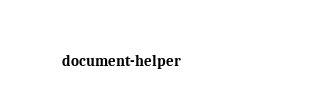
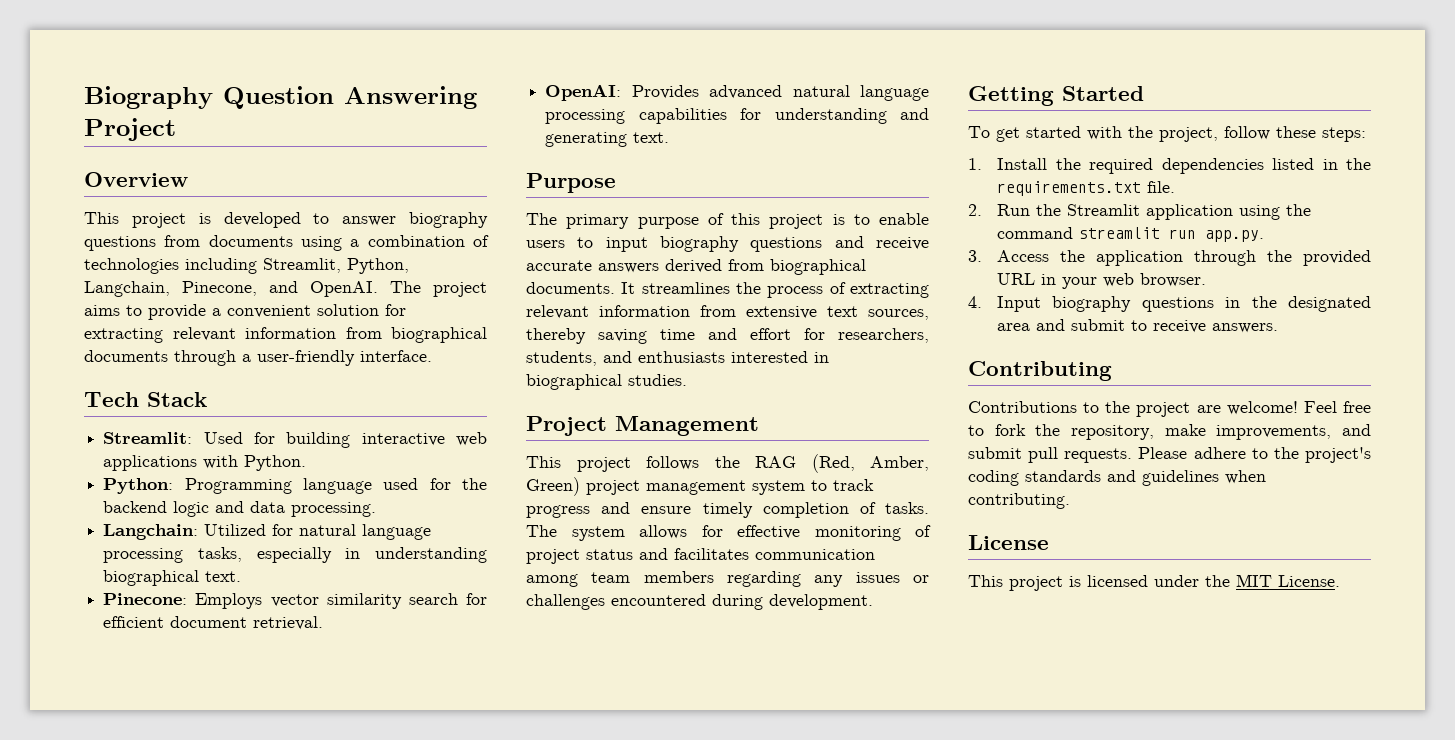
[62,54,181,69] document-helper -> [84,86,477,109] [84,118,176,141] [84,172,188,187] [84,212,488,228] [84,235,489,251] [84,258,409,274] [84,281,487,297] [84,304,406,320] [84,327,487,343] [84,350,432,366] [84,392,207,407] [103,432,487,448] [103,455,307,471] [103,478,488,494] [103,501,377,517] [103,524,432,540] [103,547,487,563] [103,570,242,586] [103,593,487,609] [103,616,324,630] [545,84,929,101] [545,108,929,124] [545,132,670,147] [526,173,616,193] [526,213,929,229] [526,236,929,252] [526,259,866,275] [526,282,929,298] [526,305,929,320] [526,328,929,344] [526,351,829,366] [526,374,687,390] [526,416,759,436] [526,454,929,473] [526,477,874,496] [526,502,929,518] [526,525,931,541] [526,548,875,564] [526,571,929,587] [526,594,873,610] [968,86,1144,106] [968,126,1366,142] [968,158,1371,174] [997,181,1176,196] [968,204,1312,220] [997,227,1265,242] [968,250,1371,266] [997,273,1207,289] [968,296,1371,312] [997,319,1279,333] [968,361,1112,381] [968,401,1371,417] [968,424,1371,440] [968,447,1371,463] [968,470,1266,486] [968,493,1070,509] [968,535,1049,550] [968,574,1340,591] Biography Question Answering Project // Overview // This project is developed to answer biography questions from documents using a combination of technologies including Streamlit, Python, Langchain, Pinecone, and OpenAI. The project aims to provide a convenient solution for extracting relevant information from biographical documents through a user-friendly interface. // Tech Stack // Streamlit: Used for building interactive web applications with Python. // Python: Programming language used for the backend logic and data processing. // Langchain: Utilized for natural language processing tasks, especially in understanding biographical text. // Pinecone: Employs vector similarity search for efficient document retrieval. // OpenAI: Provides advanced natural language processing capabilities for understanding and generating text. // Purpose // The primary purpose of this project is to enable users to input biography questions and receive accurate answers derived from biographical documents. It streamlines the process of extracting relevant information from extensive text sources, thereby saving time and effort for researchers, students, and enthusiasts interested in biographical studies. // Project Management // This project follows the RAG (Red, Amber, Green) project management system to track progress and ensure timely completion of tasks. The system allows for effective monitoring of project status and facilitates communication among team members regarding any issues or challenges encountered during development. // Getting Started // To get started with the project, follow these steps: // 1. Install the required dependencies listed in the requirements.txt file. // 2. Run the Streamlit application using the command streamlit run app.py. // 3. Access the application through the provided URL in your web browser. // 4. Input biography questions in the designated area and submit to receive answers. // Contributing // Contributions to the project are welcome! Feel free to fork the repository, make improvements, and submit pull requests. Please adhere to the project's coding standards and guidelines when contributing. // License // This project is licensed under the MIT License.

